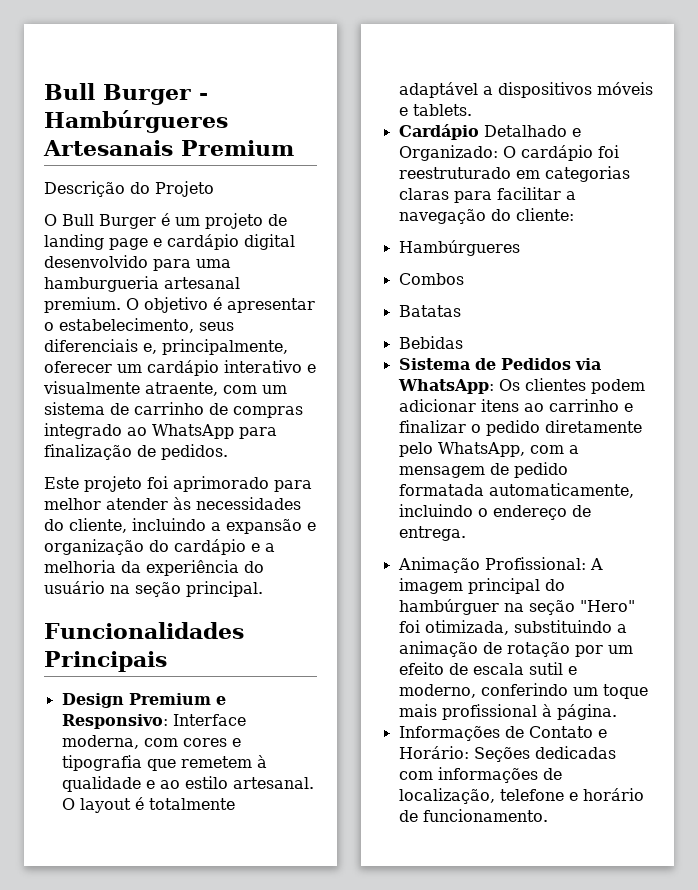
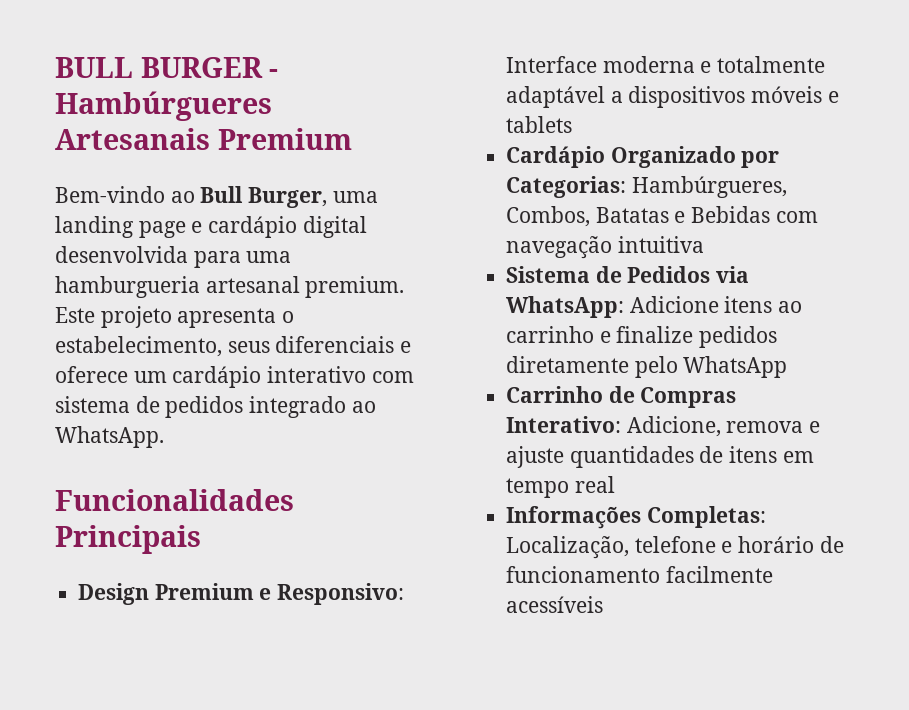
[44,83,191,105] Bull Burger -> [55,57,263,78] BULL BURGER
[44,181,214,197] [44,213,287,229] Descrição do Projeto // O Bull Burger é um projeto de -> [55,186,378,208] Bem-vindo ao Bull Burger, uma
[44,255,148,268] desenvolvido -> [55,246,188,263] desenvolvida
[126,297,315,313] [44,318,234,333] [44,339,288,355] [44,360,316,376] [43,381,287,396] [44,402,303,418] [44,423,277,439] [44,444,228,460] [44,476,312,492] [44,497,301,510] [44,518,316,534] [44,539,275,555] [44,560,264,576] [44,581,263,597] O objetivo é apresentar o estabelecimento, seus diferenciais e, principalmente, oferecer um cardápio interativo e visualmente atraente, com um sistema de carrinho de compras integrado ao WhatsApp para finalização de pedidos. // Este projeto foi aprimorado para melhor atender às necessidades do cliente, incluindo a expansão e organização do cardápio e a melhoria da experiência do usuário na seção principal. -> [55,306,295,328] [55,336,412,357] [55,366,414,388] [55,396,376,418] [55,426,164,448] Este projeto apresenta o estabelecimento, seus diferenciais e oferece um cardápio interativo com sistema de pedidos integrado ao WhatsApp.
[61,735,241,749] [61,755,267,771] [61,776,314,792] [61,797,144,813] moderna, com cores e tipografia que remetem à qualidade e ao estilo artesanal. O layout é -> [602,56,712,73] moderna e
[412,104,472,116] tablets. -> [506,116,573,133] tablets
[483,125,581,137] [398,145,619,161] [398,166,630,182] [398,187,576,203] [398,208,574,224] [398,240,520,256] [398,273,464,285] [398,305,461,317] [398,336,463,349] Detalhado e Organizado: O cardápio foi reestruturado em categorias claras para facilitar a navegação do cliente: // Hambúrgueres // Combos // Batatas // Bebidas -> [610,146,780,168] [506,176,787,198] [506,206,818,227] [506,236,704,259] Organizado por Categorias: Hambúrgueres, Combos, Batatas e Bebidas com navegação intuitiva
[498,378,645,394] [398,399,633,412] [398,420,642,436] [398,442,579,457] [398,462,568,478] [398,483,634,498] [398,504,591,520] [398,526,466,541] [397,557,603,573] [398,578,565,594] [398,599,635,615] [398,620,627,635] [398,641,633,657] [398,662,577,675] [398,683,648,699] [398,704,617,720] [398,726,607,741] [398,746,616,762] [398,767,562,783] [398,788,495,804] Os clientes podem adicionar itens ao carrinho e finalizar o pedido diretamente pelo WhatsApp, com a mensagem de pedido formatada automaticamente, incluindo o endereço de entrega. // Animação Profissional: A imagem principal do hambúrguer na seção "Hero" foi otimizada, substituindo a animação de rotação por um efeito de escala sutil e moderno, conferindo um toque mais profissional à página. // Informações de Contato e Horário: Seções dedicadas com informações de localização, -> [629,296,803,313] [506,326,778,348] [506,356,788,378] [506,386,737,408] [506,416,821,437] [506,446,814,468] [506,476,615,498] [506,506,766,529] [506,536,630,559] Adicione itens ao carrinho e finalize pedidos diretamente pelo WhatsApp // Carrinho de Compras Interativo: Adicione, remova e ajuste quantidades de itens em tempo real // Informações Completas: Localização,
[422,809,548,822] funcionamento. -> [506,566,773,583] [506,596,604,613] funcionamento facilmente acessíveis

